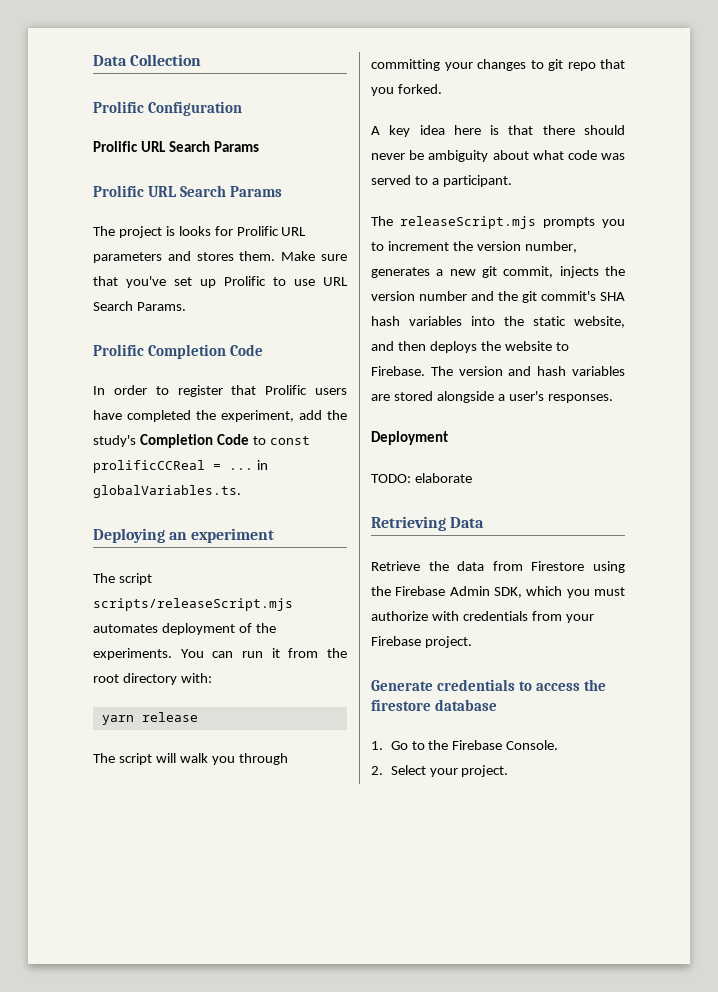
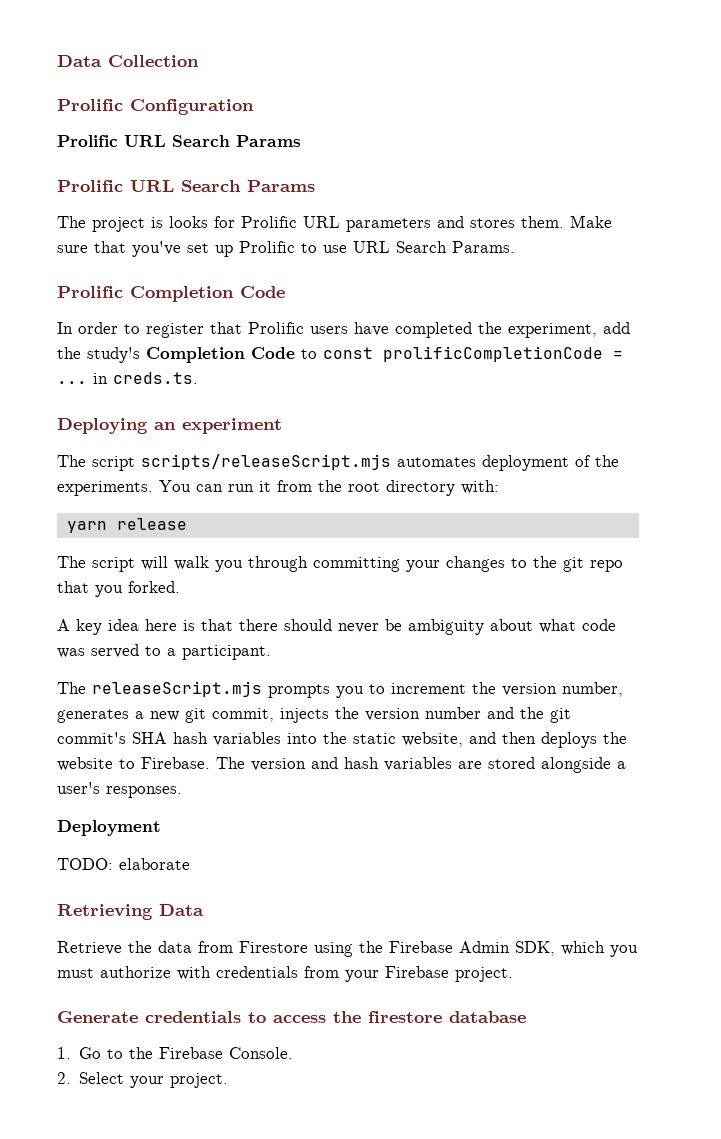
[93,460,205,473] prolificCCReal -> [383,346,603,362] prolificCompletionCode
[93,485,241,498] globalVariables.ts. -> [113,372,198,384] creds.ts.
(544, 64) none -> [533,556,557,568] the

